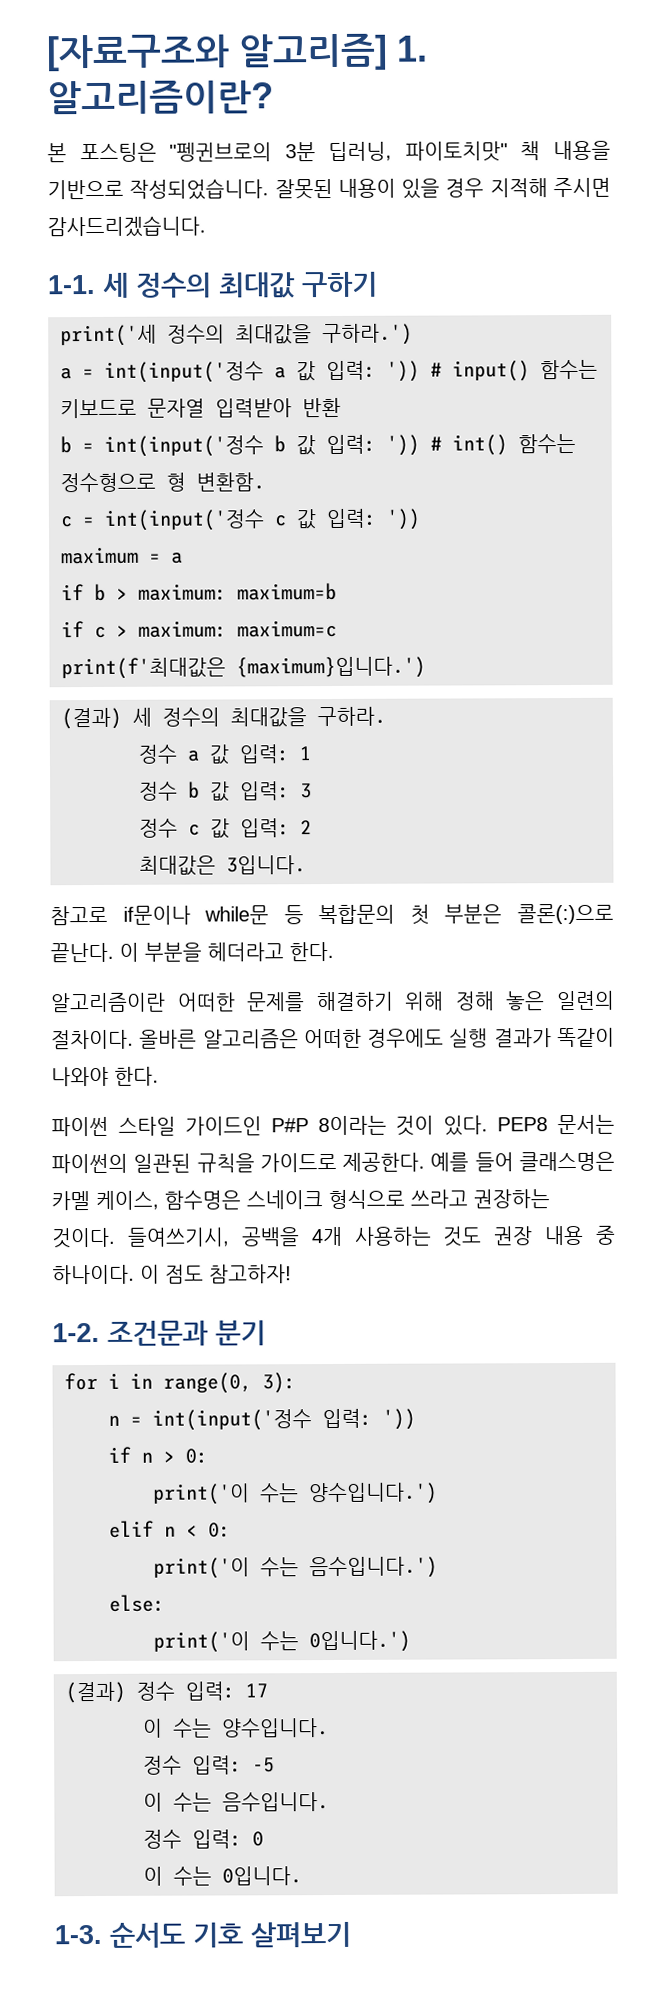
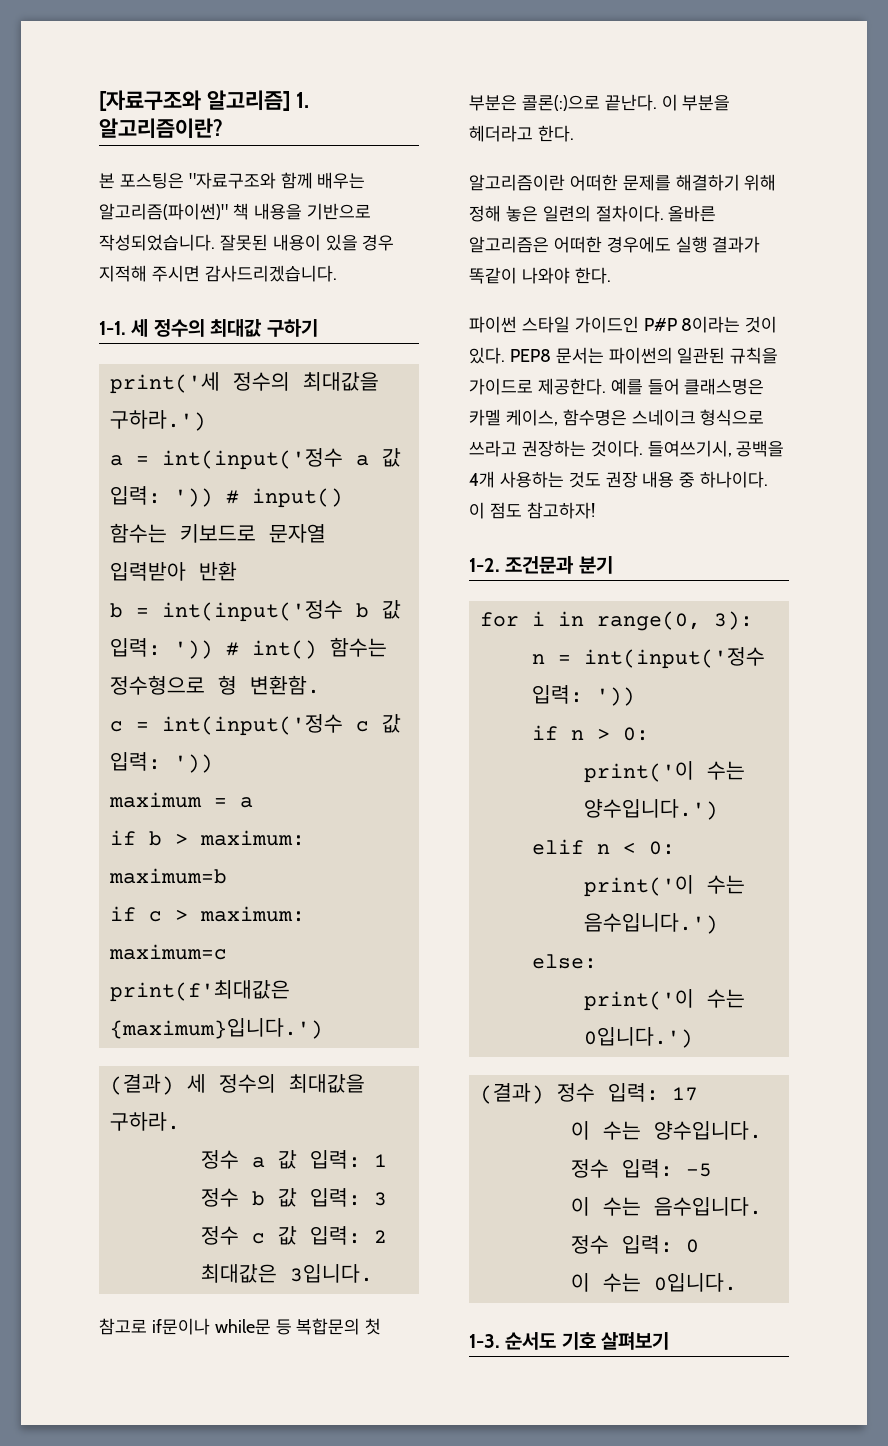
[169,141,508,162] "펭귄브로의 3분 딥러닝, 파이토치맛" -> [188,172,366,189] [99,203,228,220] "자료구조와 함께 배우는 알고리즘(파이썬)"

